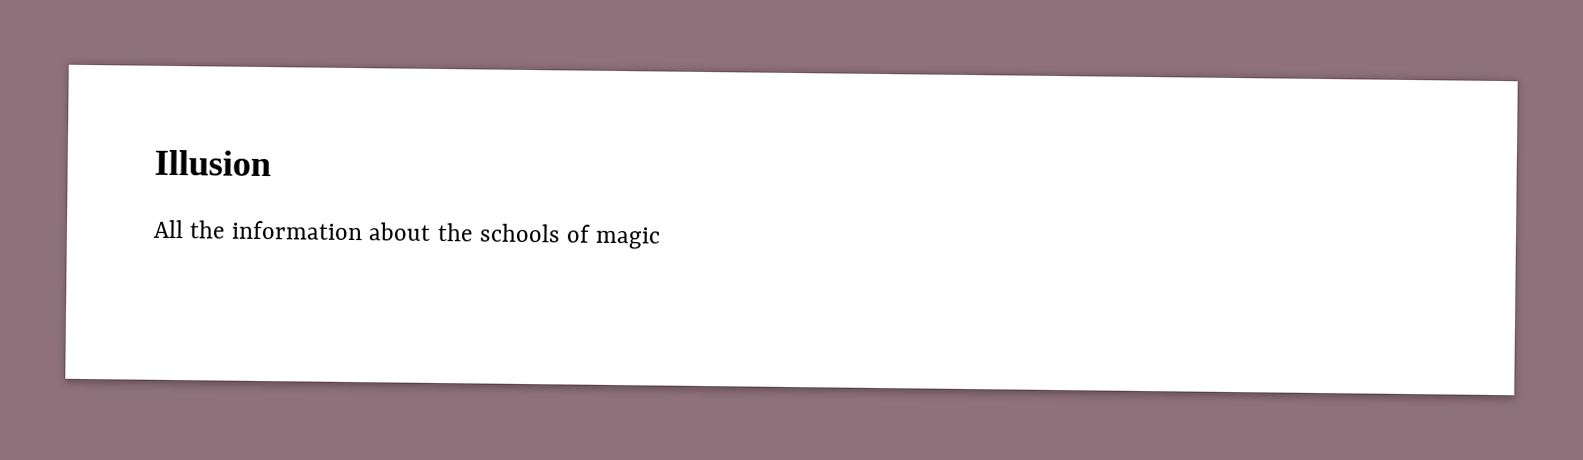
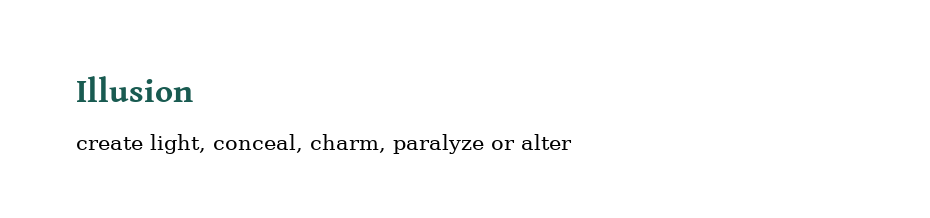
[153,219,662,250] All the information about the schools of magic -> [76,134,572,154] create light, conceal, charm, paralyze or alter

